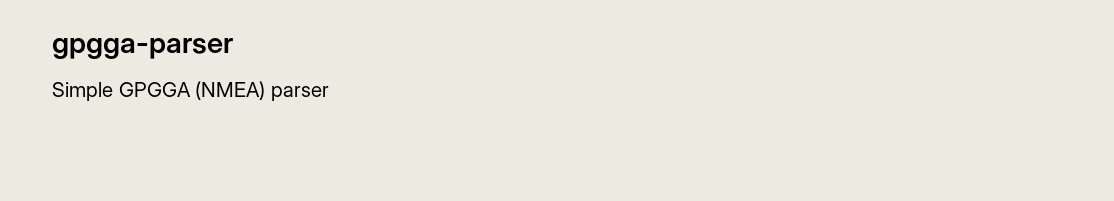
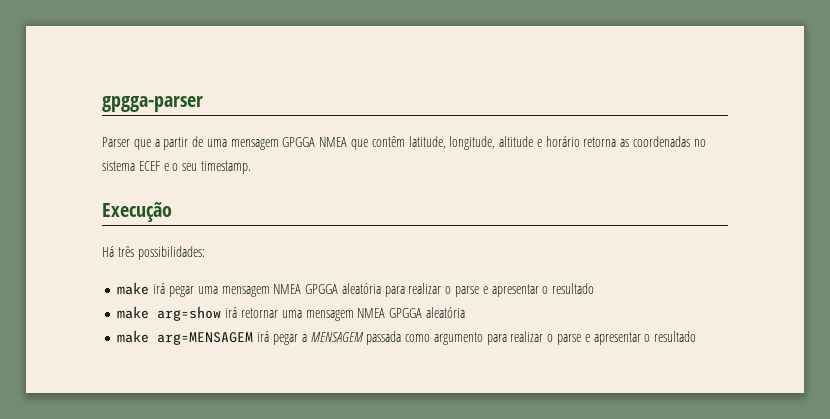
[52,81,329,101] Simple GPGGA (NMEA) parser -> [102,136,706,150] [102,161,251,174] [102,202,172,222] [102,246,205,260] [117,282,595,297] [117,306,465,321] [117,330,697,345] Parser que a partir de uma mensagem GPGGA NMEA que contêm latitude, longitude, altitude e horário retorna as coordenadas no sistema ECEF e o seu timestamp. // Execução // Há três possibilidades: // make irá pegar uma mensagem NMEA GPGGA aleatória para realizar o parse e apresentar o resultado // make arg=show irá retornar uma mensagem NMEA GPGGA aleatória // make arg=MENSAGEM irá pegar a MENSAGEM passada como argumento para realizar o parse e apresentar o resultado

